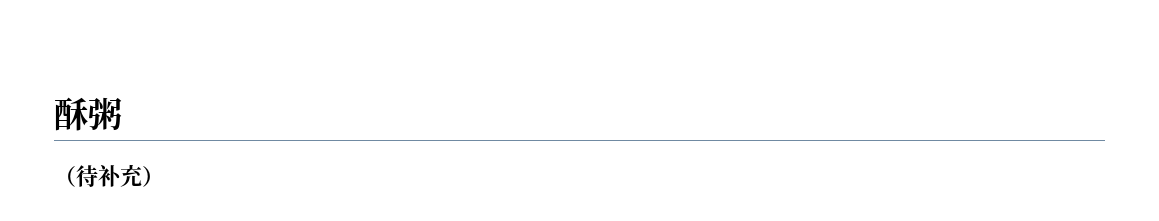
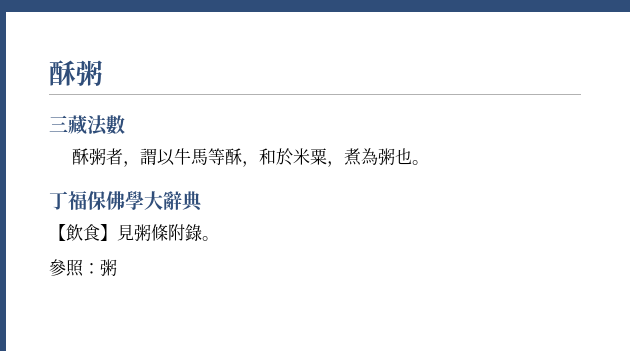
[54,164,164,187] （待补充） -> [49,115,125,136] [72,148,430,167] [49,191,204,212] [49,224,219,241] [49,259,117,277] 三藏法數 // 酥粥者，謂以牛馬等酥，和於米粟，煮為粥也。 // 丁福保佛學大辭典 // 【飲食】見粥條附錄。 // 參照：粥

